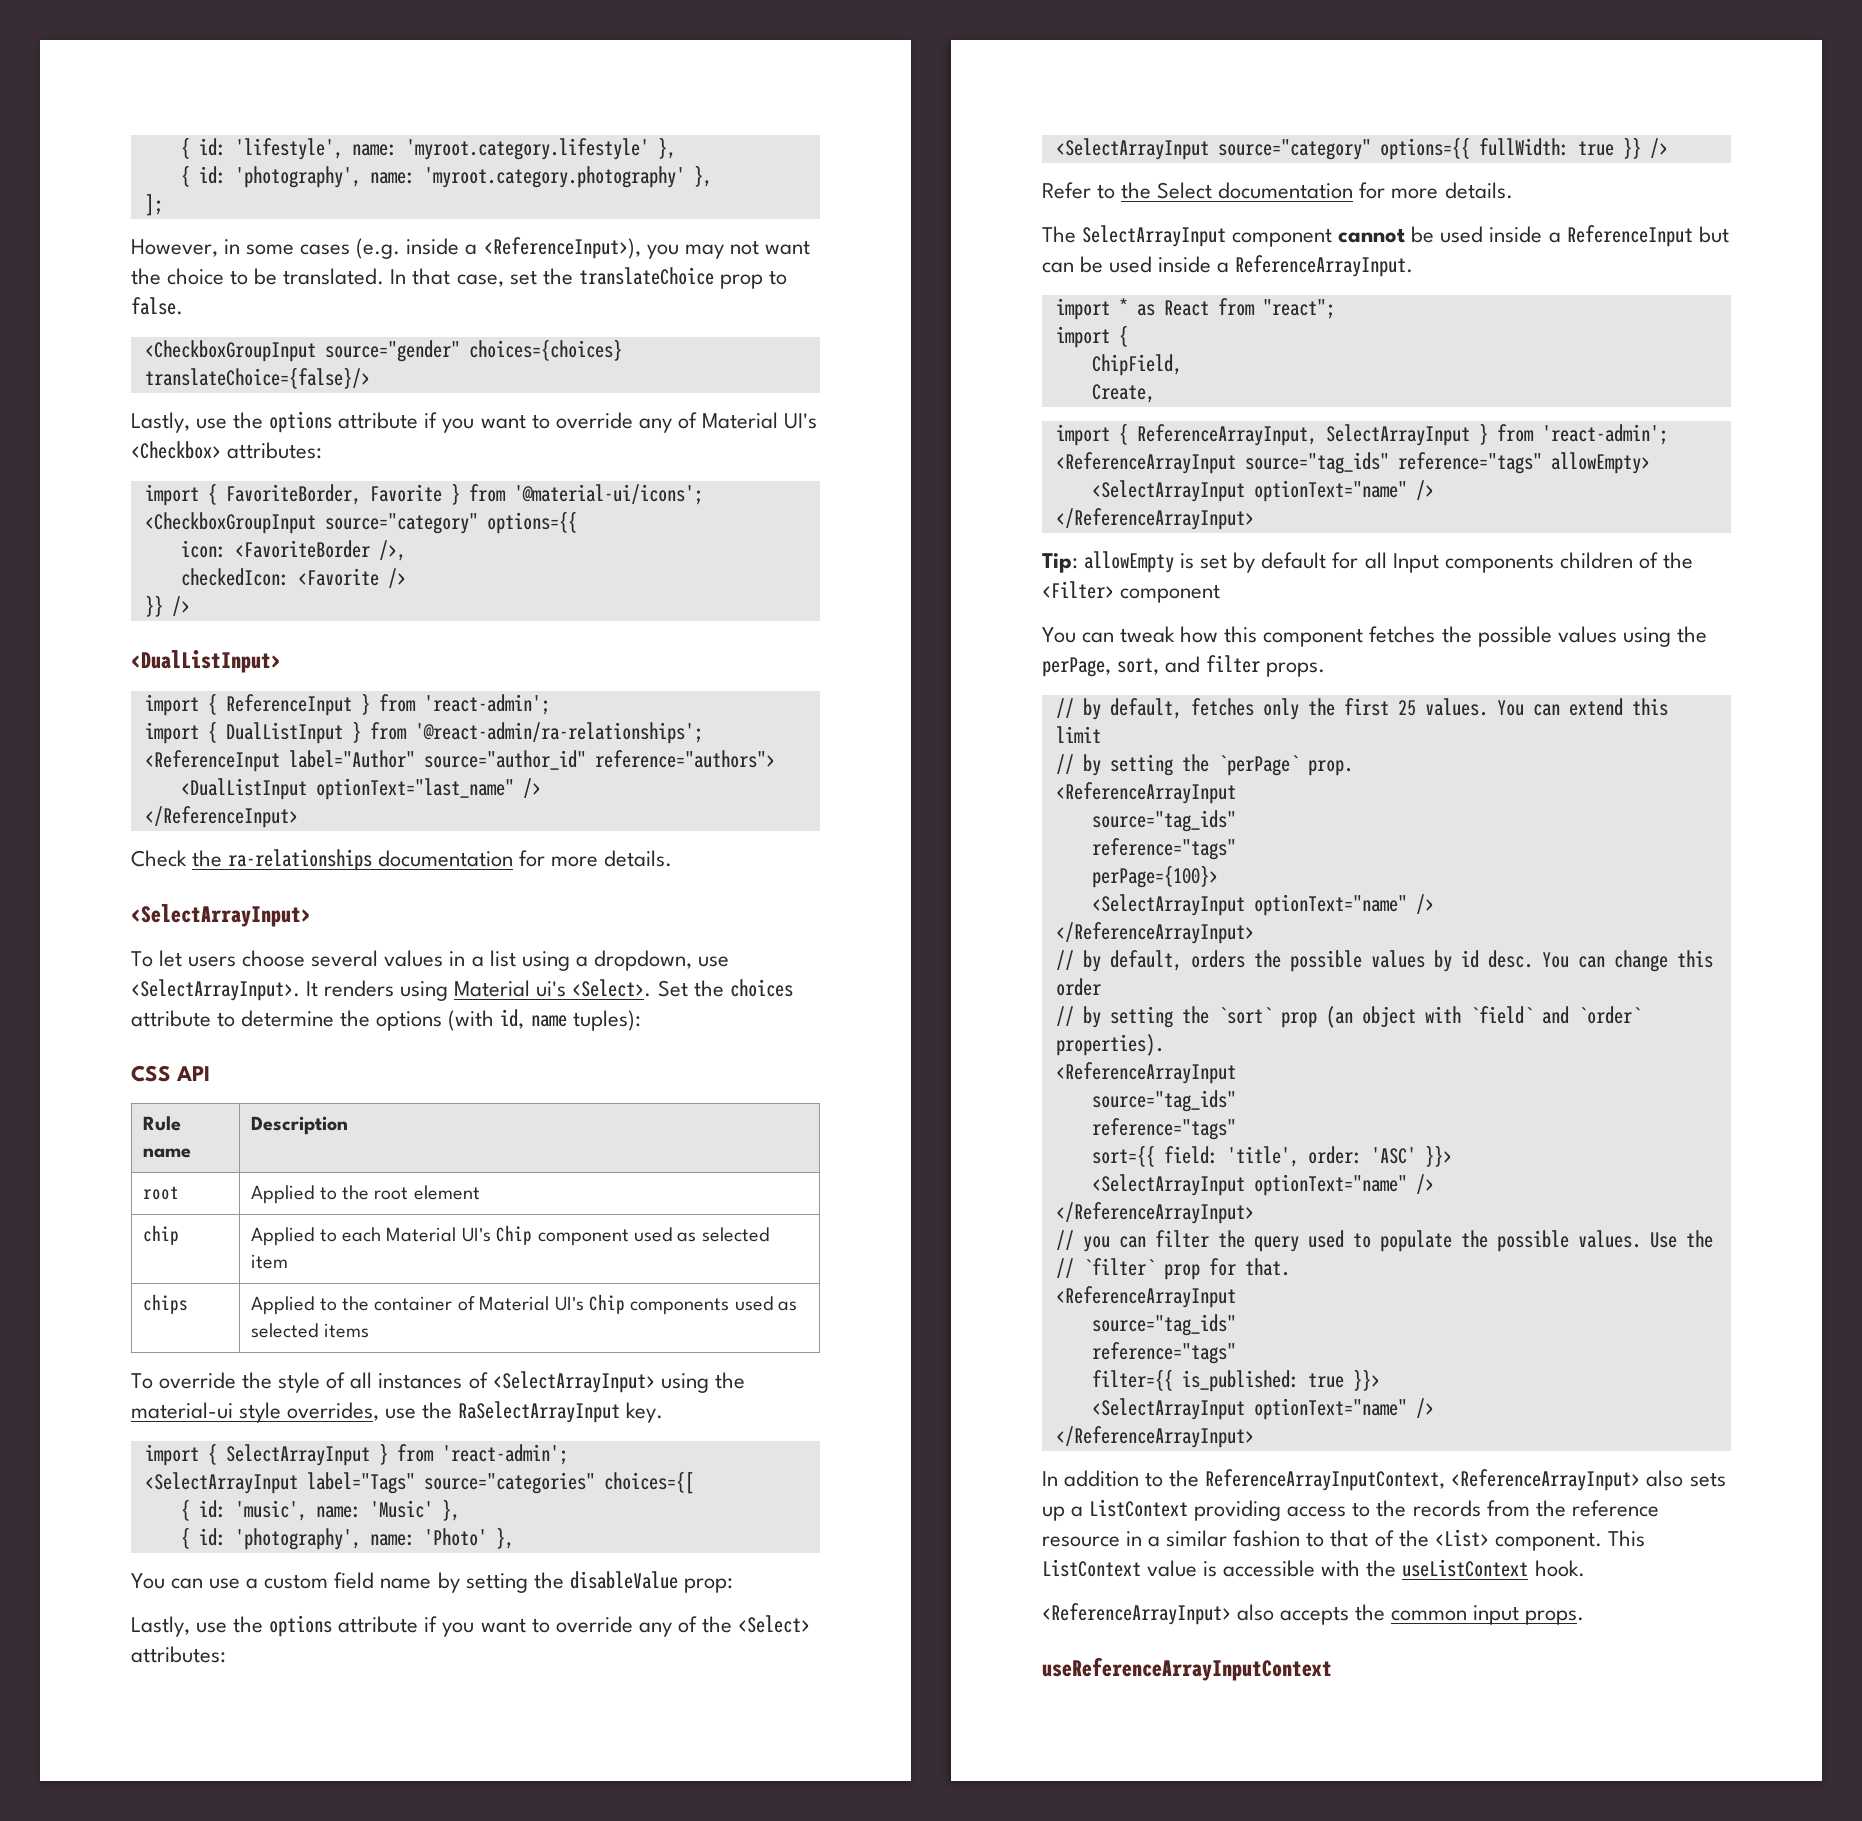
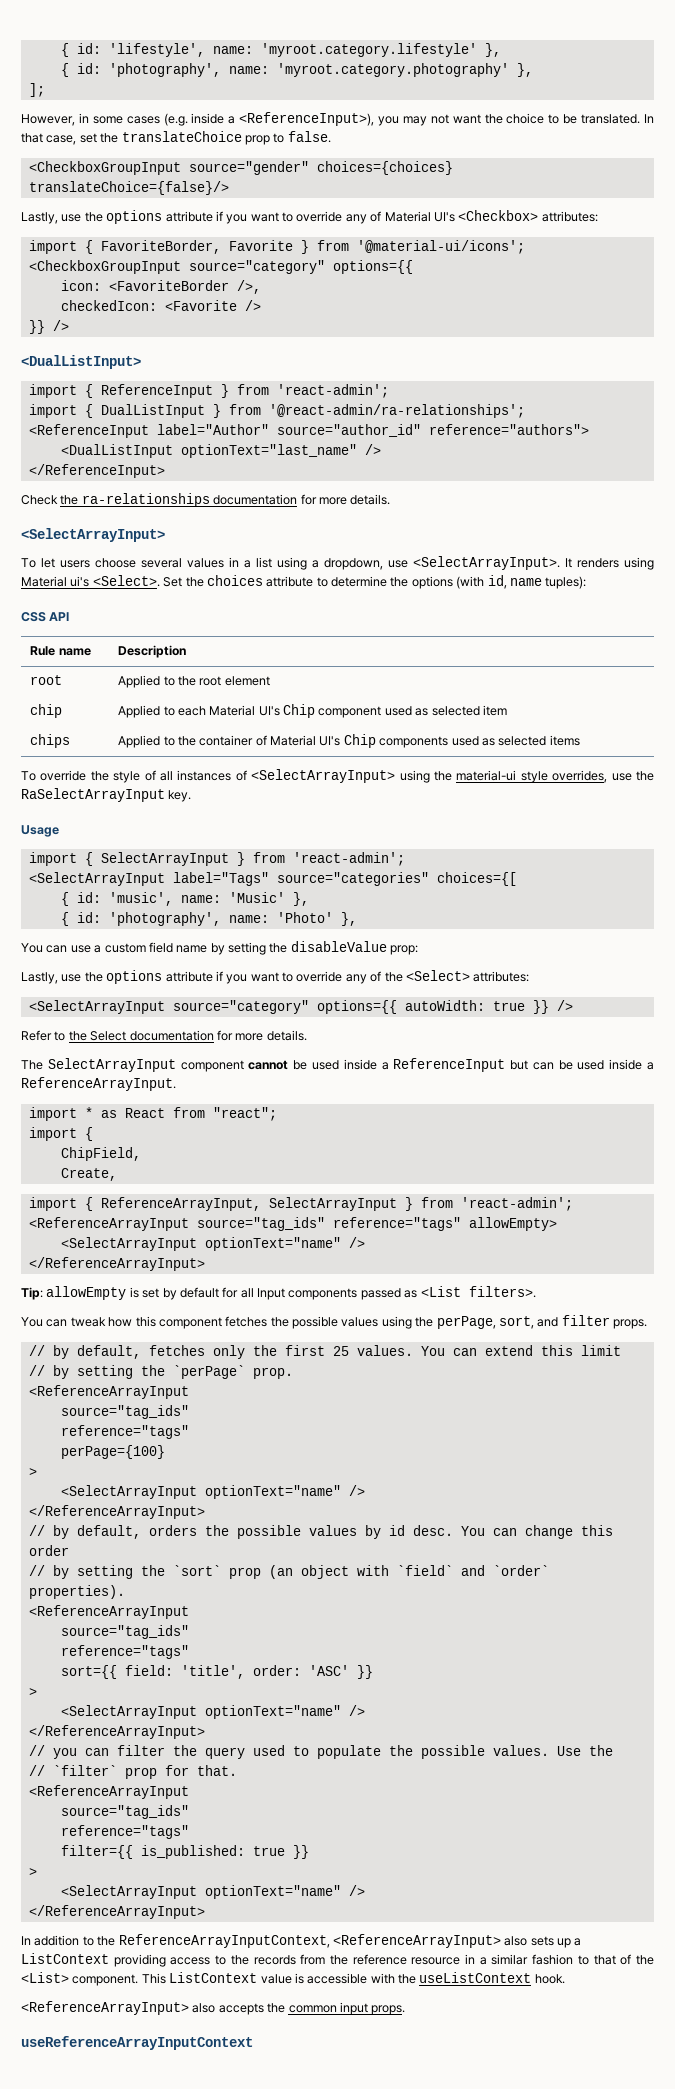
(664, 1412) none -> [21,825,59,837] // Usage
[1478,138,1569,156] fullWidth: -> [404,1000,485,1011] autoWidth:
[1559,552,1693,569] [1042,581,1221,603] children of the <Filter> component -> [360,1286,536,1300] passed as <List filters>.
[1091,865,1218,888] perPage={100}> -> [60,1445,165,1459] [28,1468,37,1476] perPage={100} // >
[1424,1145,1452,1167] }}> -> [356,1665,373,1679] [28,1688,37,1696] }} // >
[1352,1369,1380,1391] }}> -> [292,1845,309,1859] [28,1868,37,1876] }} // >

